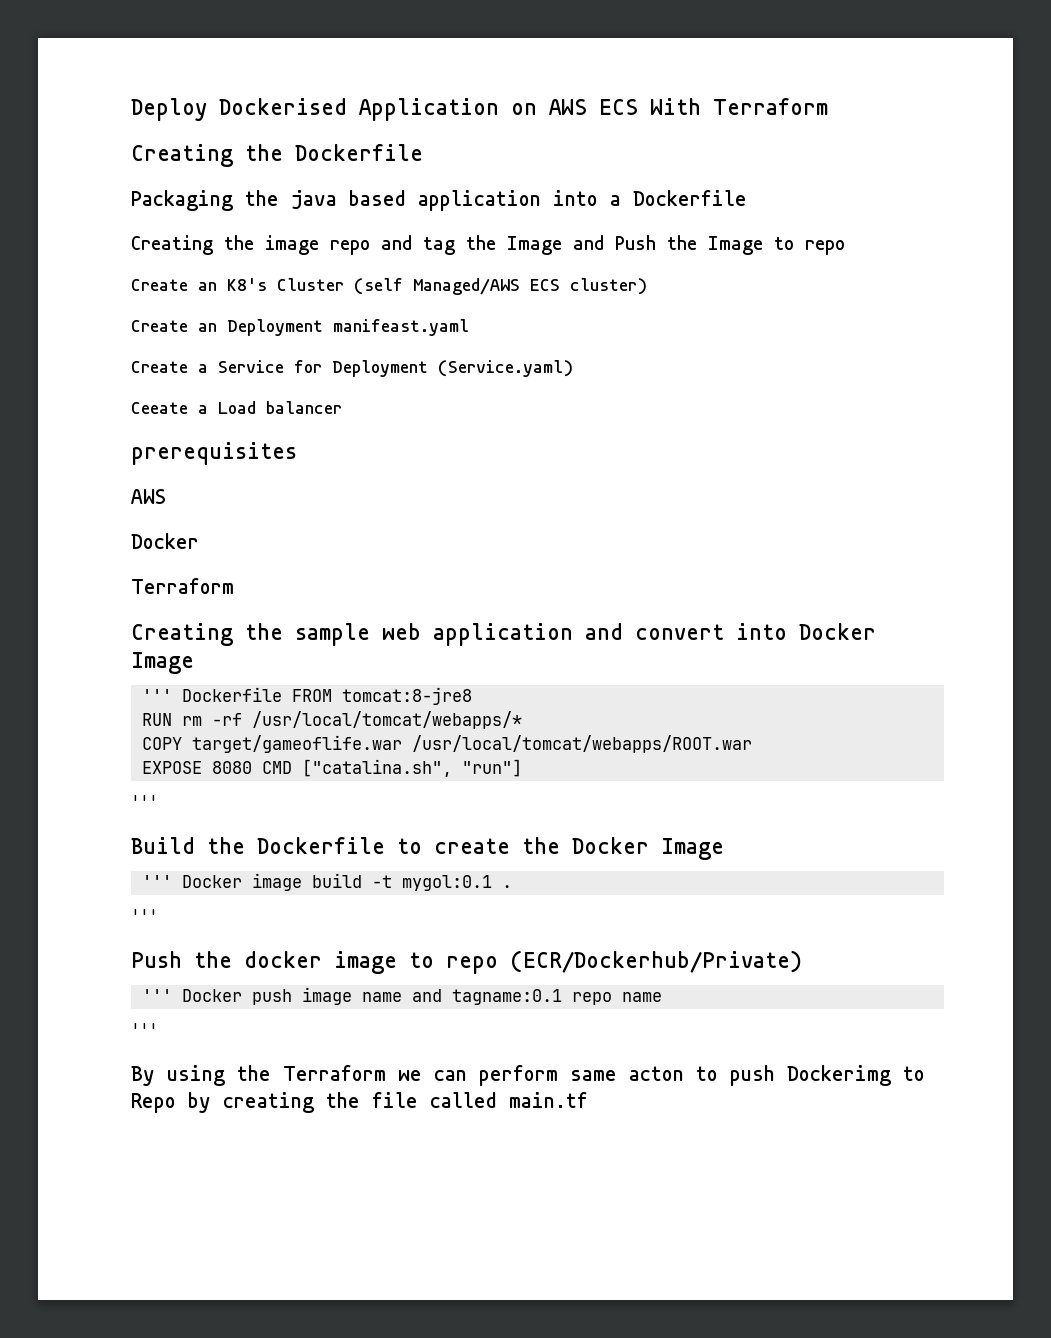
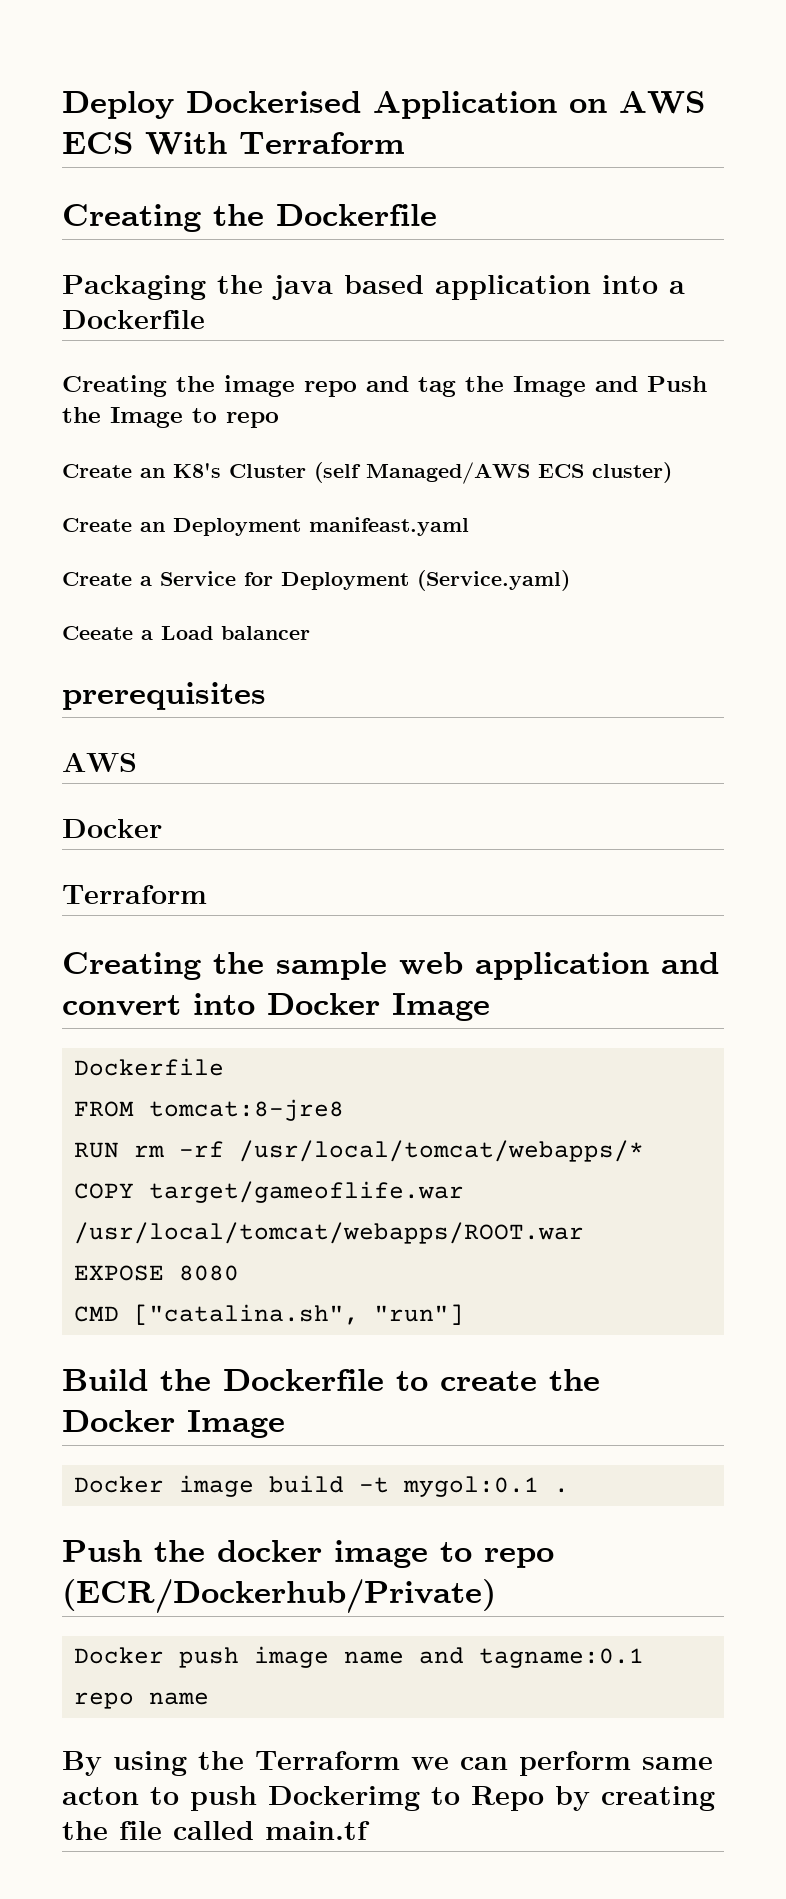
[141,687,282,702] ''' Dockerfile -> [74,1058,225,1076] Dockerfile //
(252, 767) none -> (240, 1273) //
[131,795,158,808] // ''' -> (465, 1314) none
[141,875,172,888] ''' -> (285, 1424) none
[131,909,158,922] // ''' -> (570, 1490) none
[141,989,172,1002] ''' -> (496, 1596) none
[131,1023,158,1036] // ''' -> (210, 1698) none

